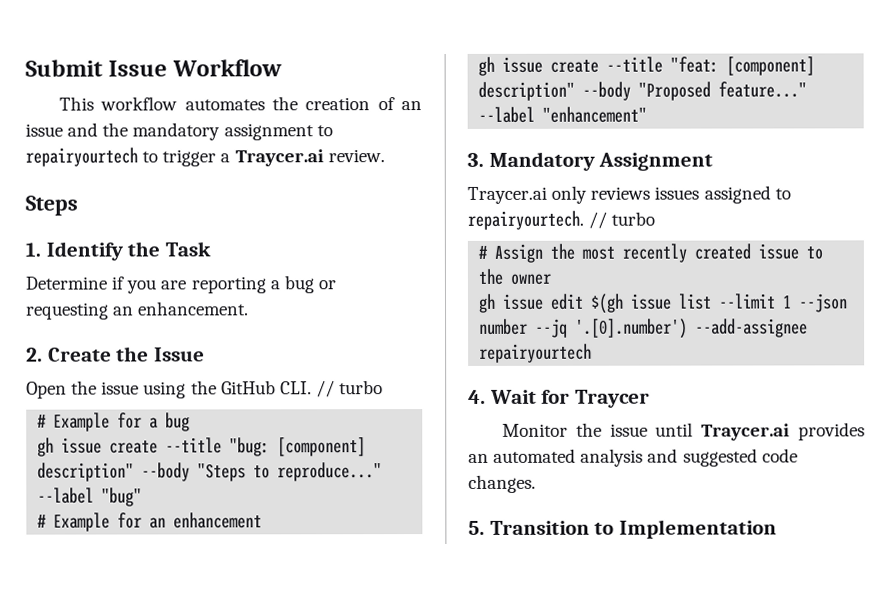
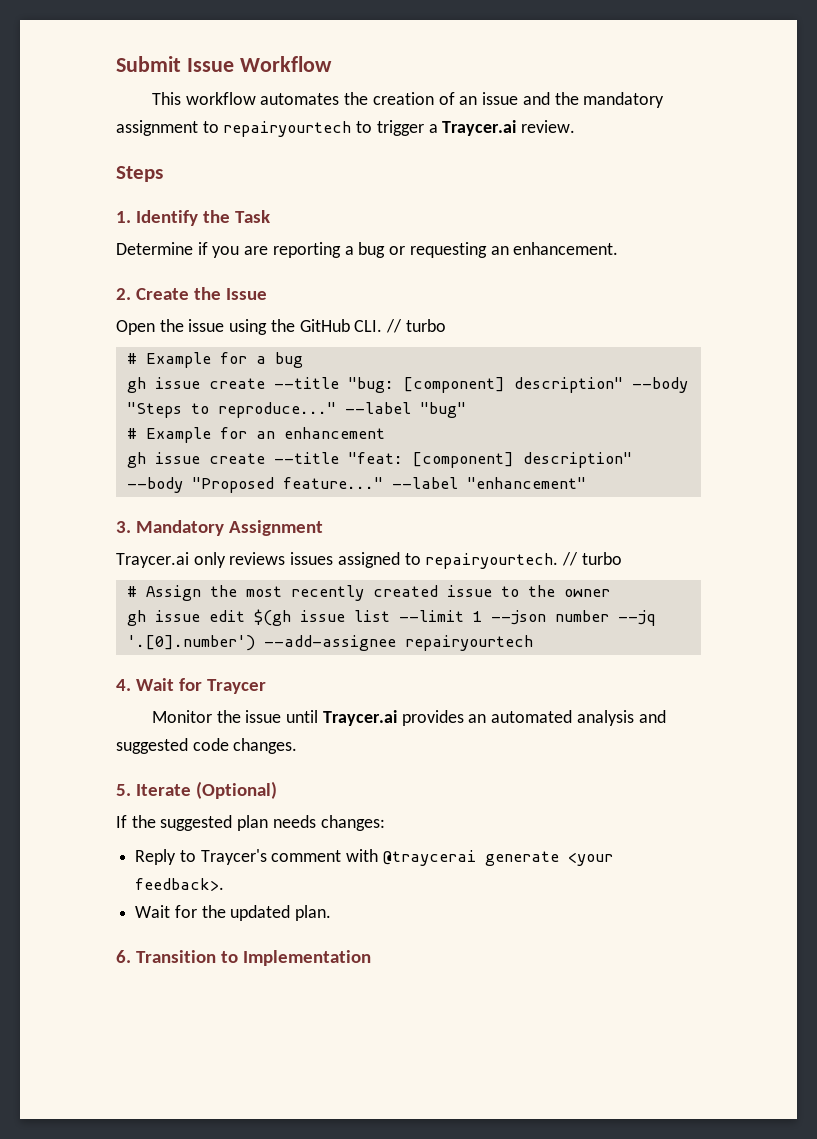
(485, 527) none -> [136,781,278,799] [116,815,385,831] [135,849,613,866] [135,878,225,891] [135,905,332,921] [116,950,131,963] Iterate (Optional) // If the suggested plan needs changes: // Reply to Traycer's comment with @traycerai generate <your feedback>. // Wait for the updated plan. // 6.

